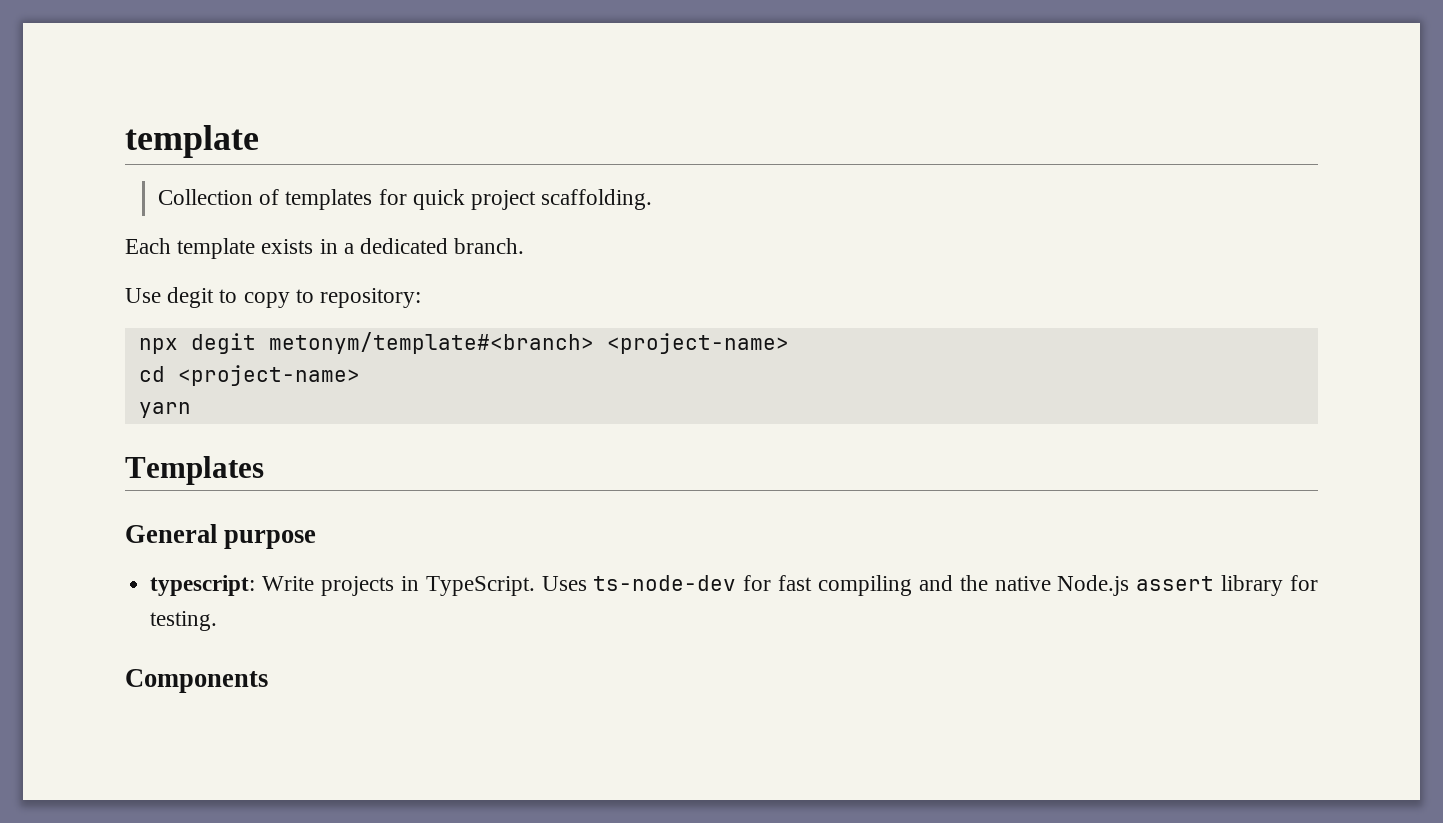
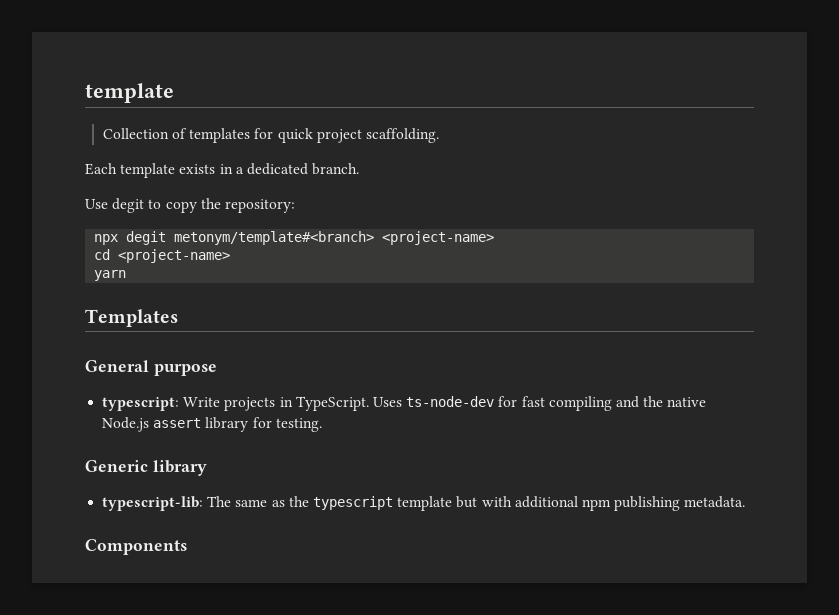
[295,289,314,303] to -> [200,198,221,209] the
(218, 621) none -> [85,460,207,476] [102,496,746,511] // Generic library // typescript-lib: The same as the typescript template but with additional npm publishing metadata.

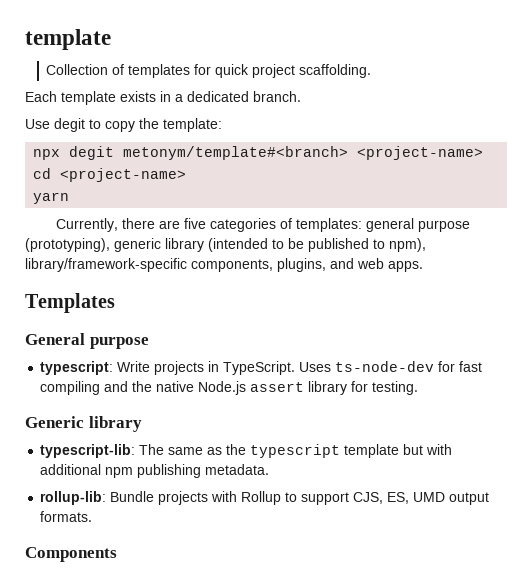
[224,199,295,213] repository: -> [163,118,222,132] template:
(127, 275) none -> [56,218,471,232] [25,238,426,252] [25,258,423,272] // Currently, there are five categories of templates: general purpose (prototyping), generic library (intended to be published to npm), library/framework-specific components, plugins, and web apps.
(746, 502) none -> [40,491,490,505] [40,511,93,522] // rollup-lib: Bundle projects with Rollup to support CJS, ES, UMD output formats.

